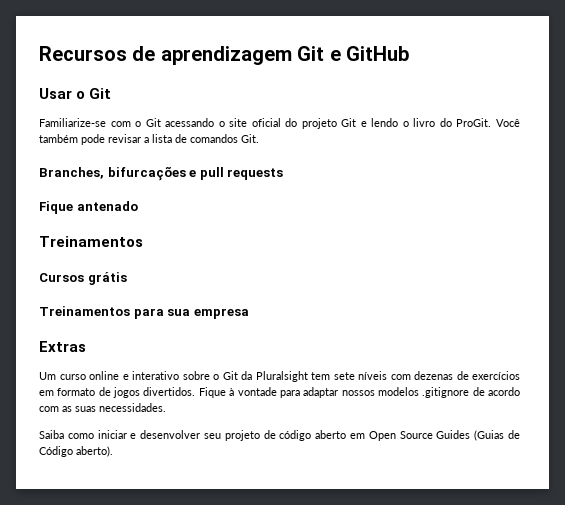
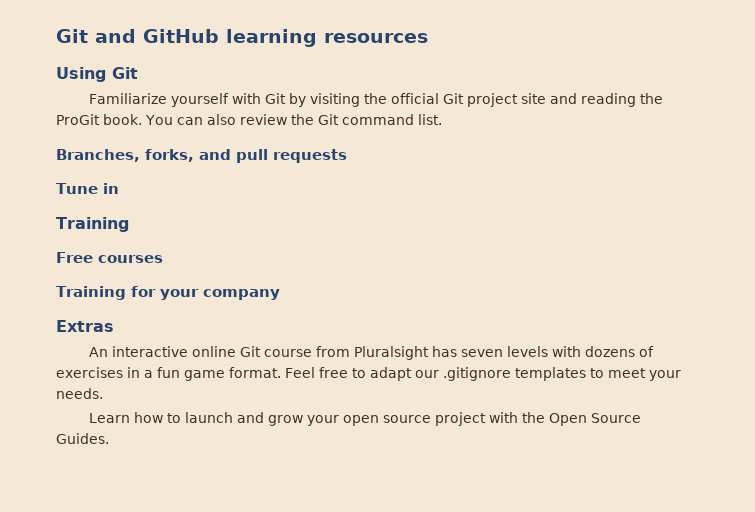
[39,46,409,65] [39,88,112,99] [39,118,520,129] [39,134,259,145] Recursos de aprendizagem Git e GitHub // Usar o Git // Familiarize-se com o Git acessando o site oficial do projeto Git e lendo o livro do ProGit. Você também pode revisar a lista de comandos Git. -> [56,29,428,47] [56,67,138,82] [89,93,664,107] [56,114,442,125] Git and GitHub learning resources // Using Git // Familiarize yourself with Git by visiting the official Git project site and reading the ProGit book. You can also review the Git command list.
[107,166,197,181] bifurcações e -> [145,149,231,162] forks, and
[39,201,138,214] [39,236,143,247] [39,272,127,285] [39,306,249,319] [39,341,86,352] [39,371,520,382] [39,387,520,398] [39,403,166,412] [39,430,521,441] [39,446,113,457] Fique antenado // Treinamentos // Cursos grátis // Treinamentos para sua empresa // Extras // Um curso online e interativo sobre o Git da Pluralsight tem sete níveis com dezenas de exercícios em formato de jogos divertidos. Fique à vontade para adaptar nossos modelos .gitignore de acordo com as suas necessidades. // Saiba como iniciar e desenvolver seu projeto de código aberto em Open Source Guides (Guias de Código aberto). -> [56,183,119,194] [56,217,129,232] [56,252,163,263] [56,286,280,300] [56,320,114,332] [89,346,655,360] [56,367,681,381] [56,388,103,399] [89,412,642,426] [56,433,109,444] Tune in // Training // Free courses // Training for your company // Extras // An interactive online Git course from Pluralsight has seven levels with dozens of exercises in a fun game format. Feel free to adapt our .gitignore templates to meet your needs. // Learn how to launch and grow your open source project with the Open Source Guides.

